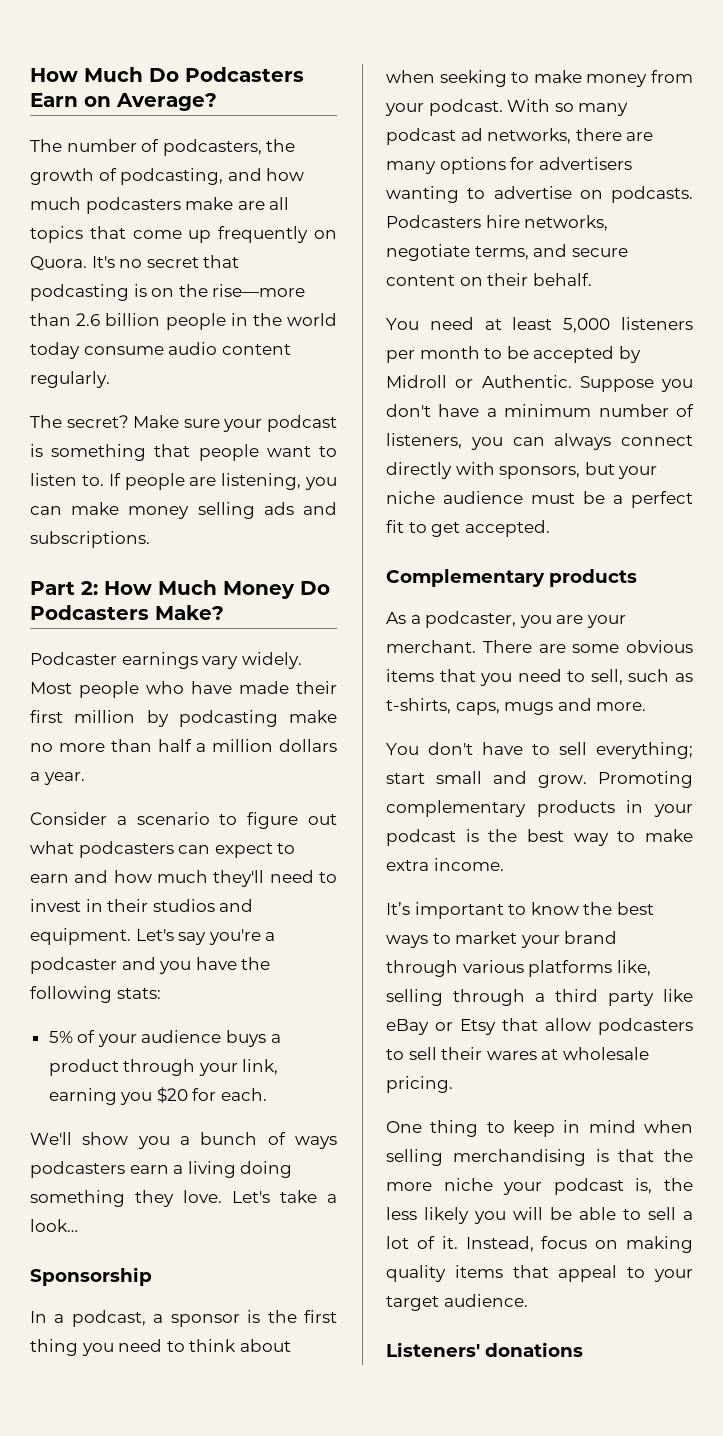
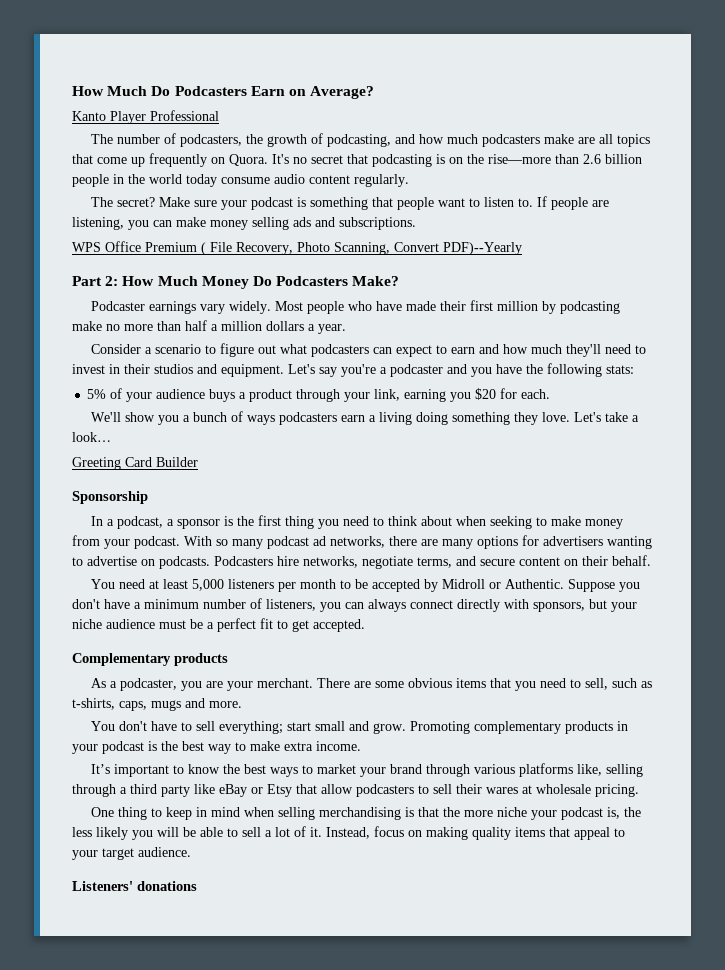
(217, 102) none -> [72,110,219,124] // Kanto Player Professional
(150, 539) none -> [72,241,522,255] // WPS Office Premium ( File Recovery, Photo Scanning, Convert PDF)--Yearly
(78, 1225) none -> [72,457,198,470] // Greeting Card Builder

